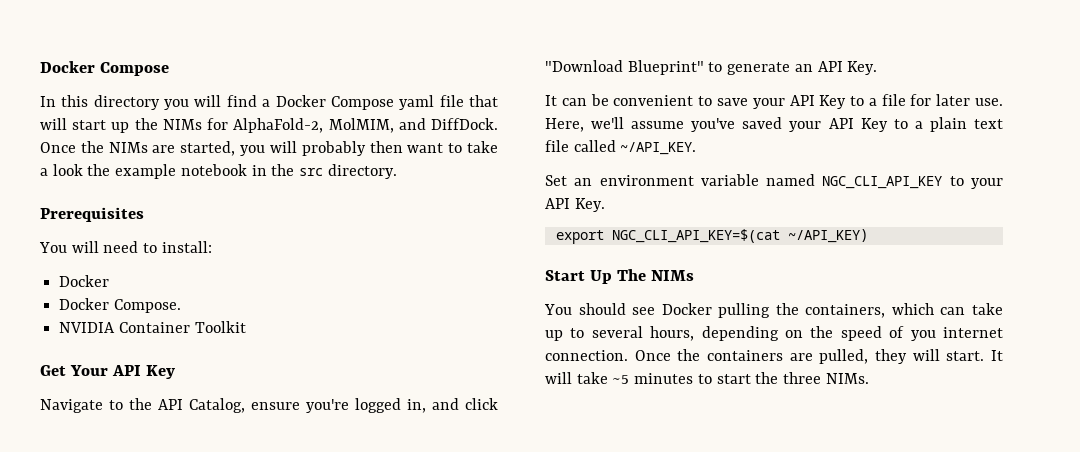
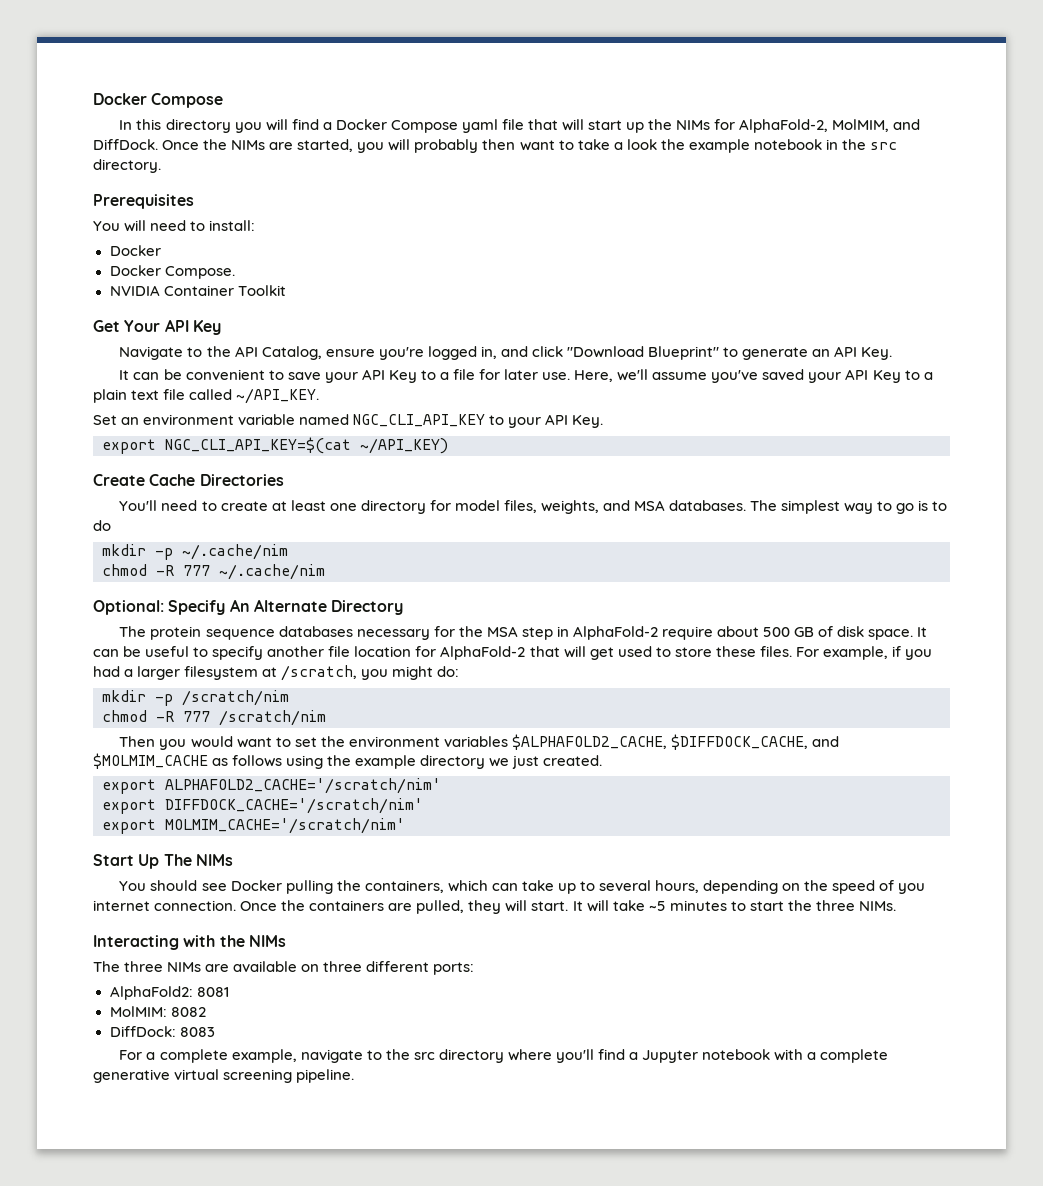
(868, 236) none -> [93,474,284,486] [119,500,948,514] [93,520,111,531] [102,544,288,560] [102,564,325,580] [93,599,404,615] [119,626,928,640] [93,646,933,660] [93,665,460,681] [102,690,289,706] [102,710,326,726] [119,734,839,750] [93,753,603,769] [102,778,441,794] [102,798,423,814] [102,818,405,834] // Create Cache Directories // You'll need to create at least one directory for model files, weights, and MSA databases. The simplest way to go is to do // mkdir -p ~/.cache/nim // chmod -R 777 ~/.cache/nim // Optional: Specify An Alternate Directory // The protein sequence databases necessary for the MSA step in AlphaFold-2 require about 500 GB of disk space. It can be useful to specify another file location for AlphaFold-2 that will get used to store these files. For example, if you had a larger filesystem at /scratch, you might do: // mkdir -p /scratch/nim // chmod -R 777 /scratch/nim // Then you would want to set the environment variables $ALPHAFOLD2_CACHE, $DIFFDOCK_CACHE, and $MOLMIM_CACHE as follows using the example directory we just created. // export ALPHAFOLD2_CACHE='/scratch/nim' // export DIFFDOCK_CACHE='/scratch/nim' // export MOLMIM_CACHE='/scratch/nim'
(869, 378) none -> [93,935,286,950] [93,961,475,975] [109,986,229,1000] [109,1006,206,1017] [109,1026,215,1037] [119,1049,889,1063] [93,1069,355,1083] // Interacting with the NIMs // The three NIMs are available on three different ports: // AlphaFold2: 8081 // MolMIM: 8082 // DiffDock: 8083 // For a complete example, navigate to the src directory where you'll find a Jupyter notebook with a complete generative virtual screening pipeline.

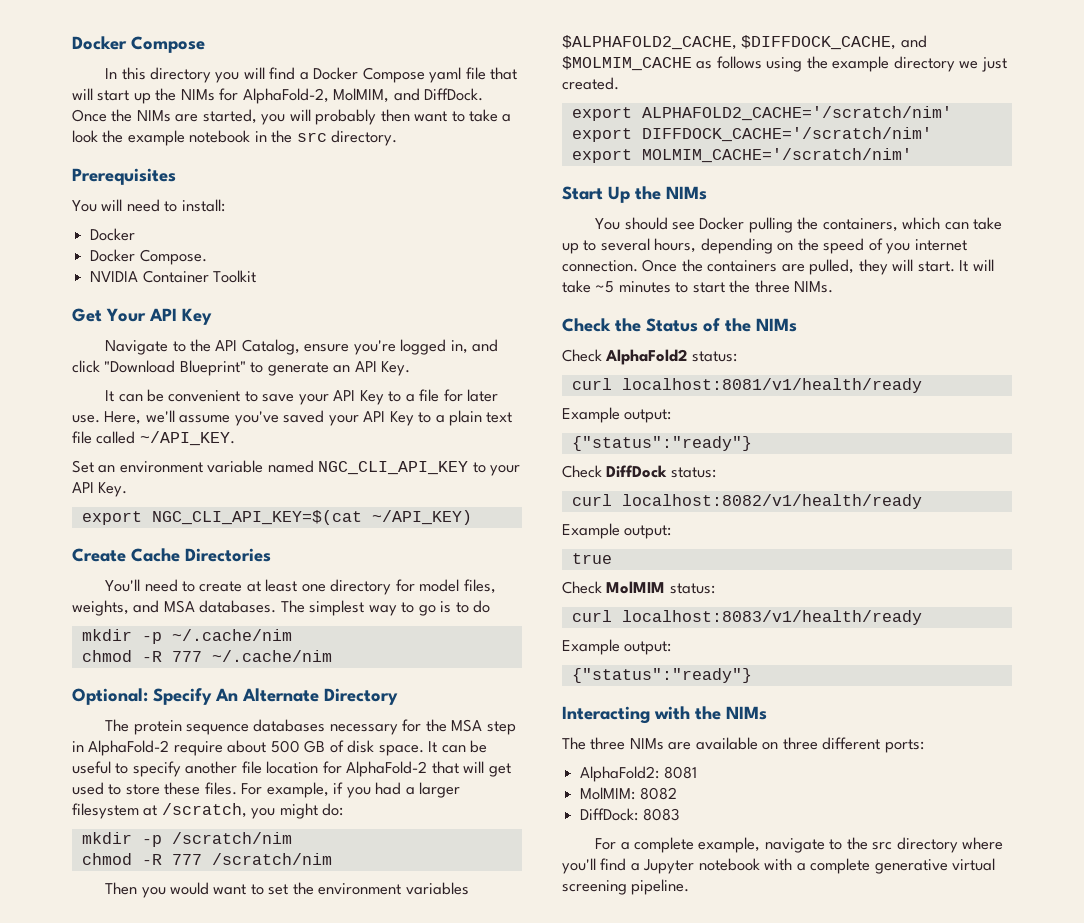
[163,854,192,866] The -> [635,186,661,200] the
(896, 906) none -> [562,318,797,332] [562,349,737,365] [571,378,922,393] [562,407,672,423] [571,436,752,451] [562,465,716,478] [571,494,922,509] [562,523,672,539] [571,553,612,564] [562,581,715,594] [571,610,922,625] [562,639,672,655] [571,668,752,683] // Check the Status of the NIMs // Check AlphaFold2 status: // curl localhost:8081/v1/health/ready // Example output: // {"status":"ready"} // Check DiffDock status: // curl localhost:8082/v1/health/ready // Example output: // true // Check MolMIM status: // curl localhost:8083/v1/health/ready // Example output: // {"status":"ready"}

